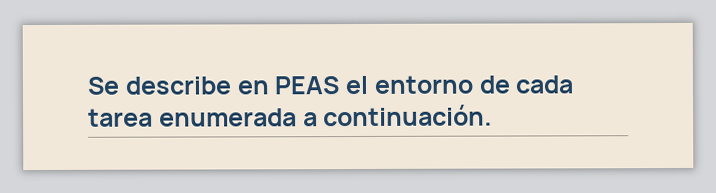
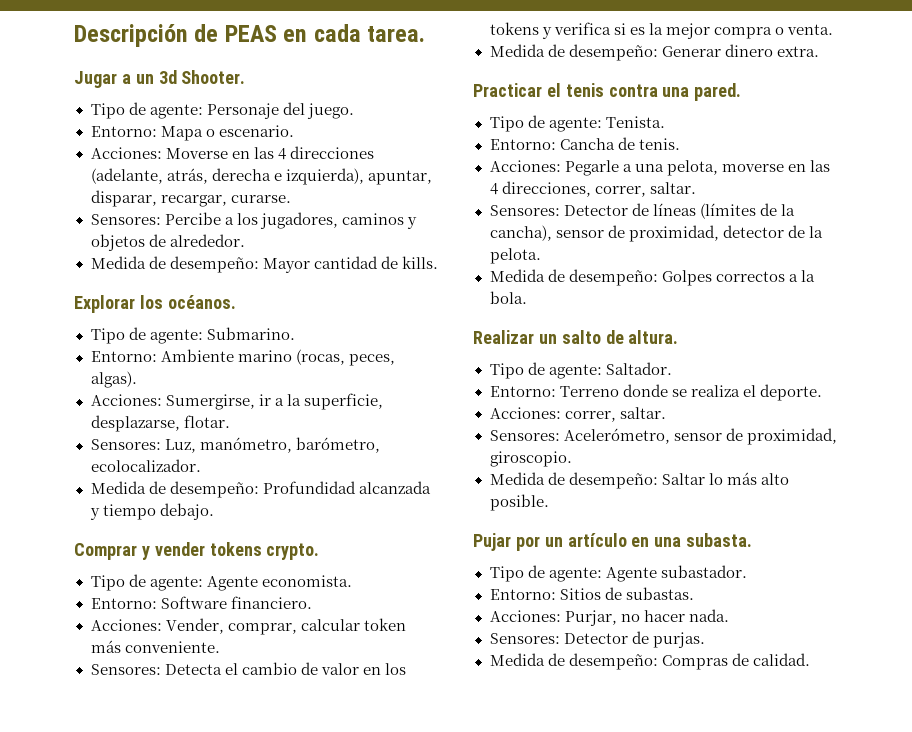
[87,75,574,95] [88,104,494,127] Se describe en PEAS el entorno de cada tarea enumerada a continuación. -> [74,24,426,47] [74,70,246,88] [90,102,354,119] [90,125,294,141] [90,146,374,160] [90,168,432,185] [90,190,291,207] [90,212,417,229] [90,234,245,251] [90,256,438,273] [74,295,236,313] [90,327,295,344] [90,349,395,366] [90,371,137,388] [90,393,383,410] [90,415,230,432] [90,437,380,453] [90,459,201,472] [90,481,431,498] [89,503,214,520] [74,542,320,560] [90,574,352,591] [90,596,312,609] [90,618,406,635] [90,640,220,653] [90,662,406,675] [489,22,833,39] [489,44,819,61] [473,83,742,101] [489,115,665,132] [489,137,680,150] [489,160,830,176] [489,181,696,197] [489,203,795,219] [489,225,823,242] [489,248,541,264] [489,269,815,286] [489,291,527,304] [473,330,679,344] [489,362,672,379] [489,384,822,401] [489,407,666,422] [489,428,837,445] [489,451,572,467] [489,472,789,489] [489,494,549,511] [473,533,753,551] [489,565,747,582] [489,587,694,600] [489,609,729,626] [489,631,705,648] [489,653,810,670] Descripción de PEAS en cada tarea. // Jugar a un 3d Shooter. // Tipo de agente: Personaje del juego. // Entorno: Mapa o escenario. // Acciones: Moverse en las 4 direcciones (adelante, atrás, derecha e izquierda), apuntar, disparar, recargar, curarse. // Sensores: Percibe a los jugadores, caminos y objetos de alrededor. // Medida de desempeño: Mayor cantidad de kills. // Explorar los océanos. // Tipo de agente: Submarino. // Entorno: Ambiente marino (rocas, peces, algas). // Acciones: Sumergirse, ir a la superficie, desplazarse, flotar. // Sensores: Luz, manómetro, barómetro, ecolocalizador. // Medida de desempeño: Profundidad alcanzada y tiempo debajo. // Comprar y vender tokens crypto. // Tipo de agente: Agente economista. // Entorno: Software financiero. // Acciones: Vender, comprar, calcular token más conveniente. // Sensores: Detecta el cambio de valor en los tokens y verifica si es la mejor compra o venta. // Medida de desempeño: Generar dinero extra. // Practicar el tenis contra una pared. // Tipo de agente: Tenista. // Entorno: Cancha de tenis. // Acciones: Pegarle a una pelota, moverse en las 4 direcciones, correr, saltar. // Sensores: Detector de líneas (límites de la cancha), sensor de proximidad, detector de la pelota. // Medida de desempeño: Golpes correctos a la bola. // Realizar un salto de altura. // Tipo de agente: Saltador. // Entorno: Terreno donde se realiza el deporte. // Acciones: correr, saltar. // Sensores: Acelerómetro, sensor de proximidad, giroscopio. // Medida de desempeño: Saltar lo más alto posible. // Pujar por un artículo en una subasta. // Tipo de agente: Agente subastador. // Entorno: Sitios de subastas. // Acciones: Purjar, no hacer nada. // Sensores: Detector de purjas. // Medida de desempeño: Compras de calidad.

